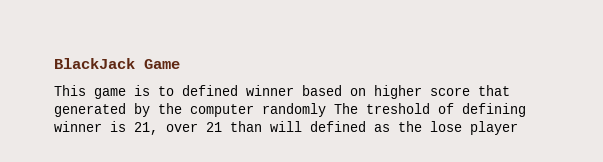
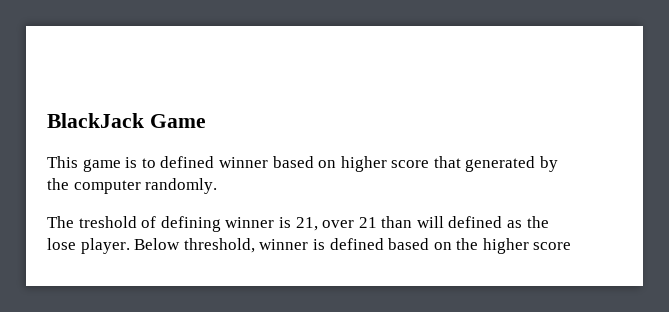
[262,103,326,117] randomly -> [145,178,218,194] randomly. //
[470,121,518,135] player -> [80,238,572,254] player. Below threshold, winner is defined based on the higher score

